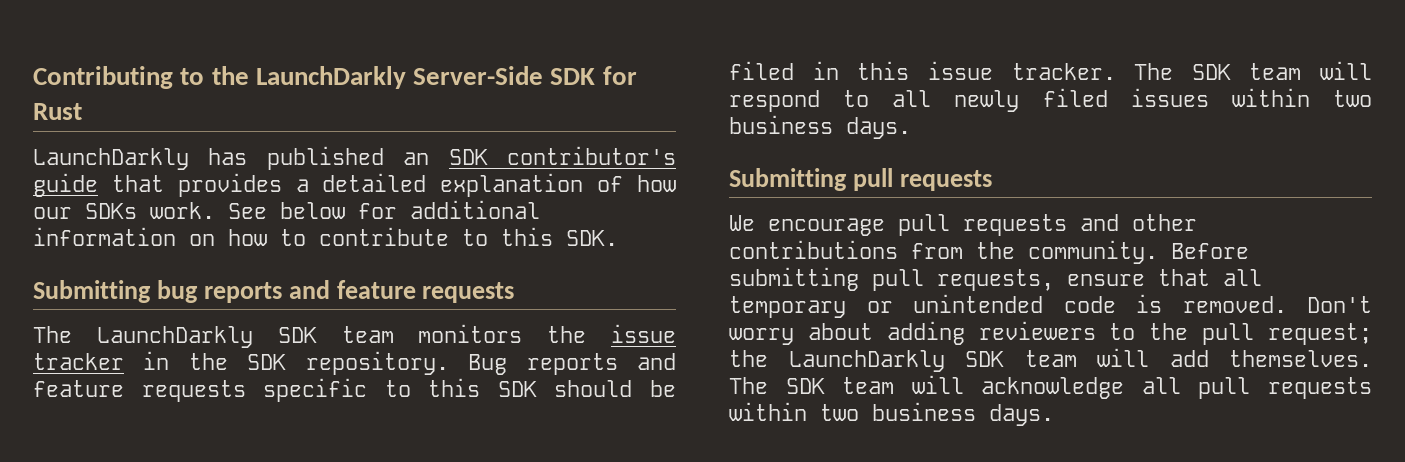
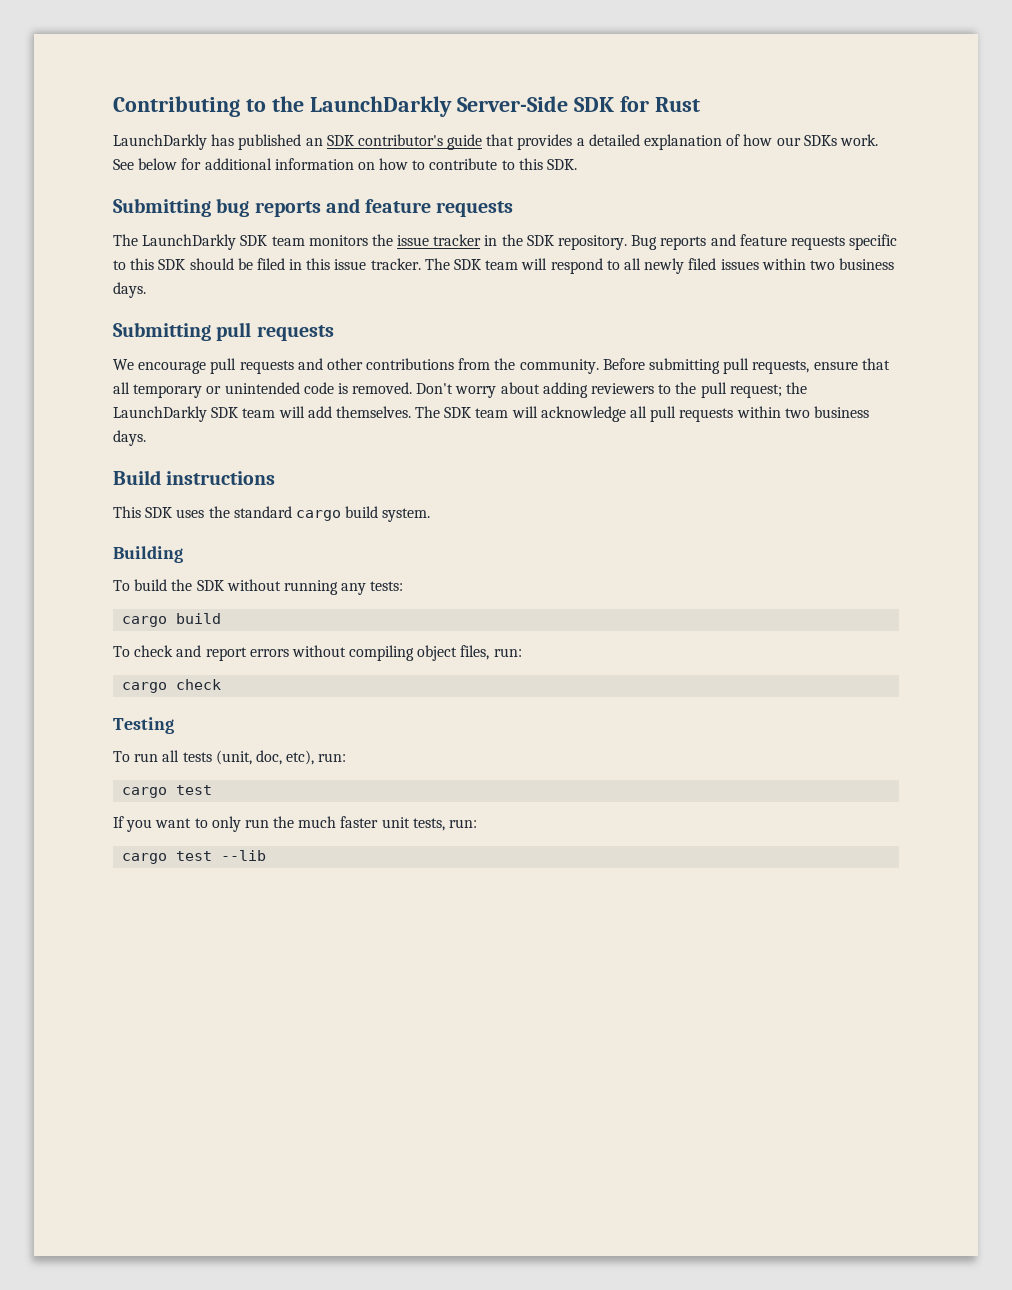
(1054, 415) none -> [113,470,276,485] [113,506,431,522] [113,546,183,563] [113,579,404,595] [122,613,222,627] [113,645,522,661] [122,679,222,693] [113,717,174,734] [113,750,347,765] [122,785,213,798] [113,816,478,832] [122,850,267,864] // Build instructions // This SDK uses the standard cargo build system. // Building // To build the SDK without running any tests: // cargo build // To check and report errors without compiling object files, run: // cargo check // Testing // To run all tests (unit, doc, etc), run: // cargo test // If you want to only run the much faster unit tests, run: // cargo test --lib

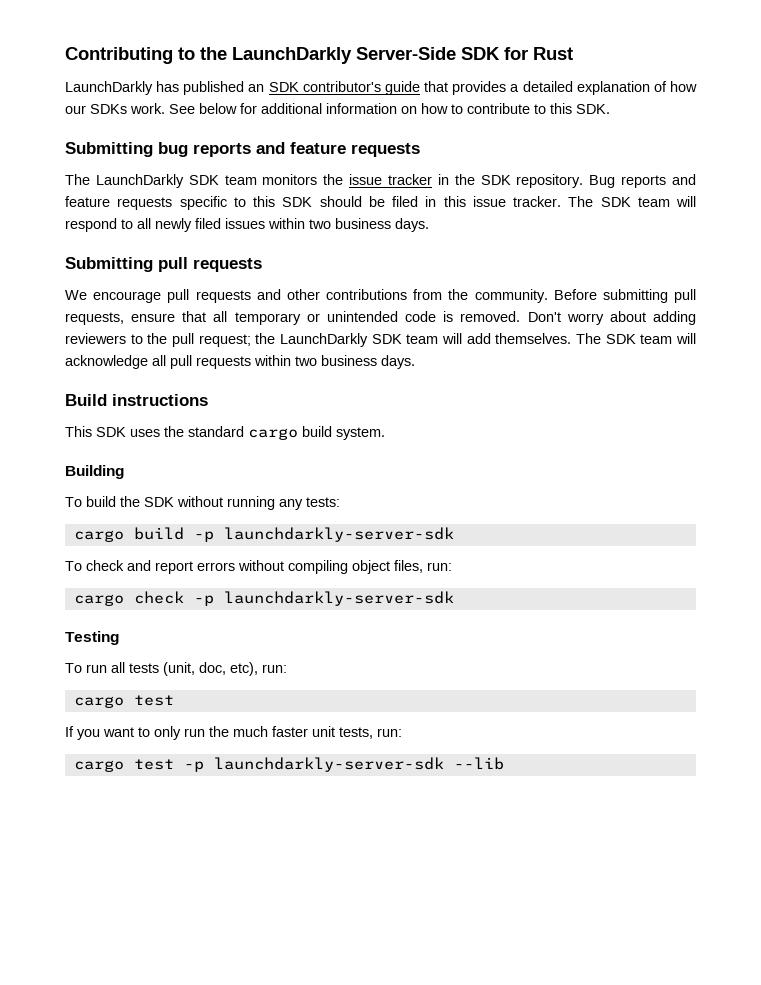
(222, 618) none -> [193,527,454,542] -p launchdarkly-server-sdk
(222, 684) none -> [193,591,454,606] -p launchdarkly-server-sdk
(213, 856) none -> [183,757,444,772] -p launchdarkly-server-sdk

